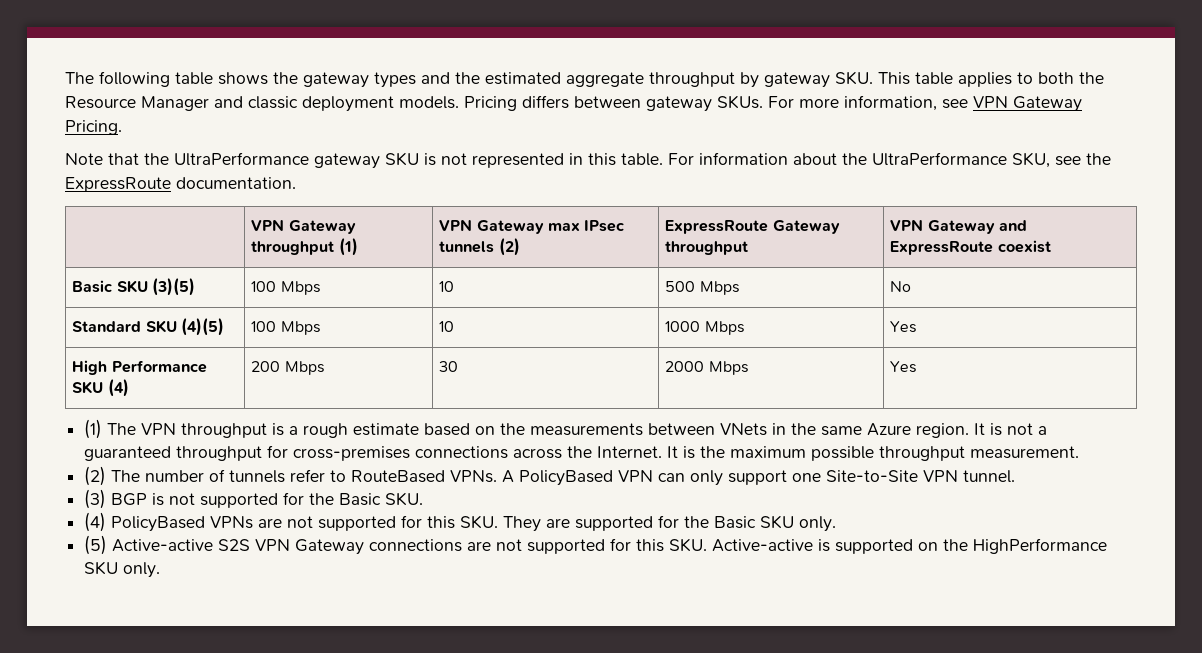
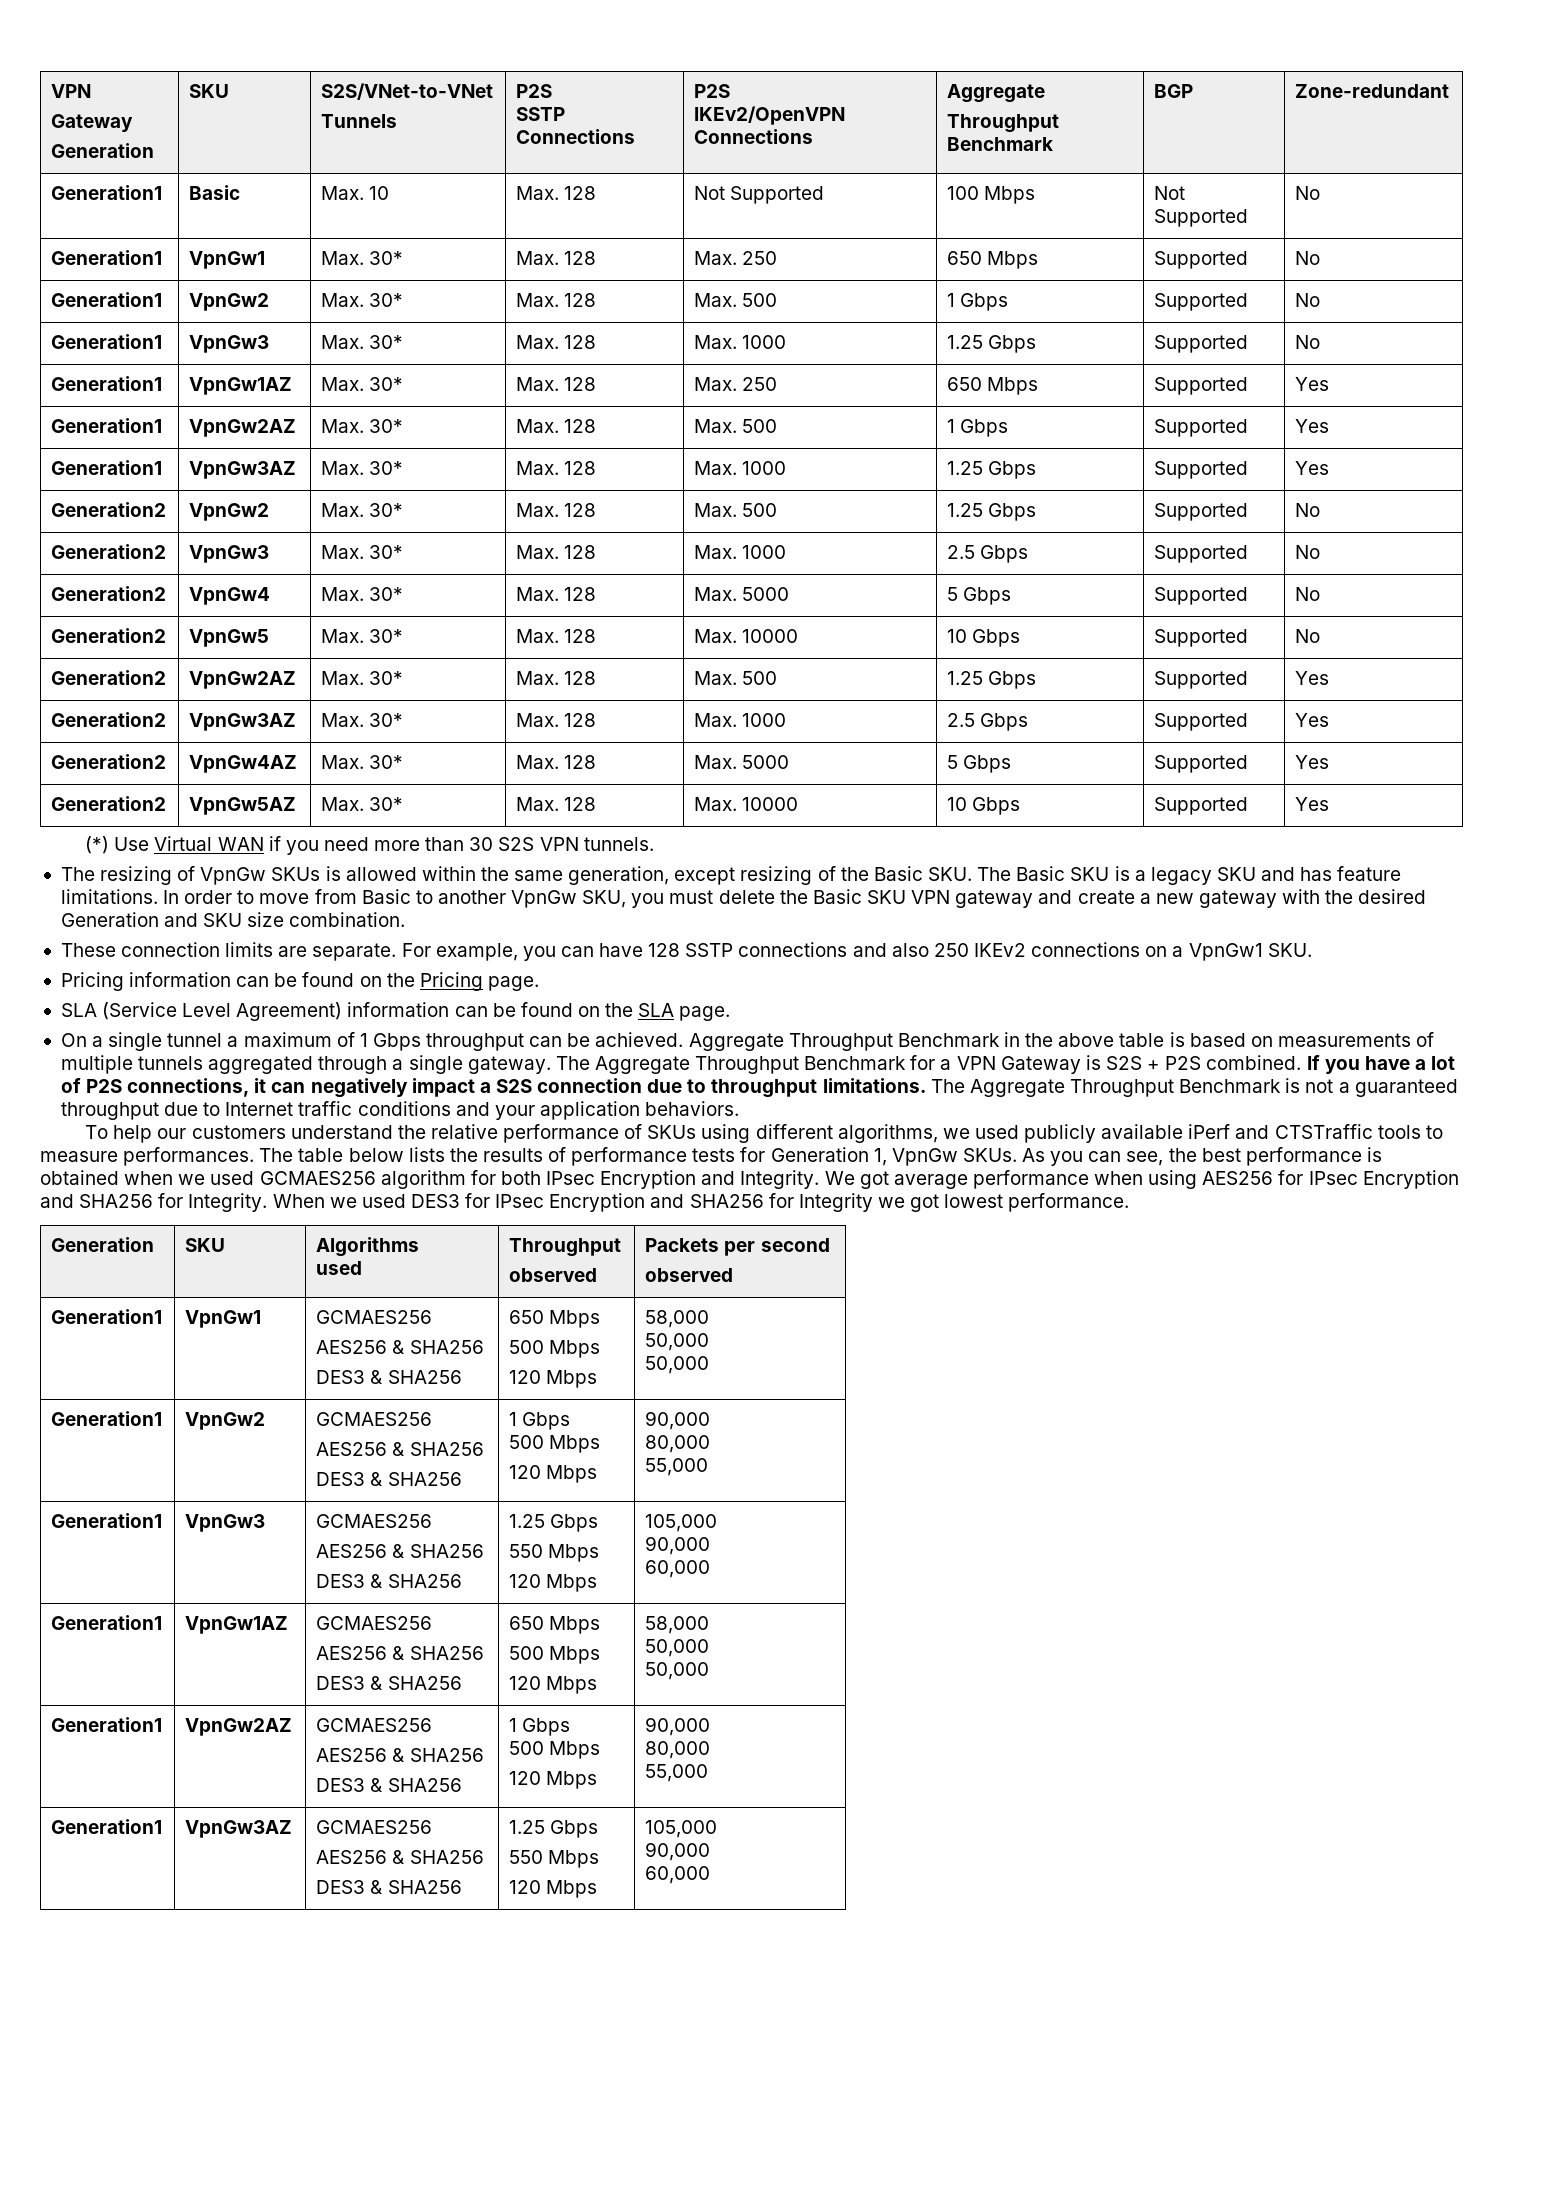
[65,71,1104,88] [65,95,1082,112] [65,120,122,135] [65,152,1111,169] [65,177,296,192] [251,219,356,234] [251,238,358,256] [439,219,626,234] [439,238,520,256] [665,220,840,234] [665,241,749,255] [890,219,1027,234] [890,240,1051,255] [72,278,195,296] [251,281,321,295] [439,281,455,292] [665,281,740,295] [890,281,912,292] [72,318,224,336] [251,321,321,335] [439,321,455,332] [665,321,745,335] [890,321,918,333] [72,360,207,375] [72,379,129,397] [251,361,325,375] [439,361,459,372] [665,361,749,375] [890,361,918,373] [84,419,986,439] The following table shows the gateway types and the estimated aggregate throughput by gateway SKU. This table applies to both the Resource Manager and classic deployment models. Pricing differs between gateway SKUs. For more information, see VPN Gateway Pricing. // Note that the UltraPerformance gateway SKU is not represented in this table. For information about the UltraPerformance SKU, see the ExpressRoute documentation. // | VPN Gateway throughput (1) | VPN Gateway max IPsec tunnels (2) | ExpressRoute Gateway throughput | VPN Gateway and ExpressRoute coexist // Basic SKU (3)(5) | 100 Mbps | 10 | 500 Mbps | No // Standard SKU (4)(5) | 100 Mbps | 10 | 1000 Mbps | Yes // High Performance SKU (4) | 200 Mbps | 30 | 2000 Mbps | Yes // (1) The VPN throughput is a rough estimate based on the measurements between VNets in the same Azure region. It -> [51,84,92,98] [51,114,134,132] [51,143,155,158] [189,84,230,98] [321,83,494,100] [321,114,398,128] [516,84,553,98] [516,107,566,121] [516,129,636,144] [694,84,731,98] [694,106,846,125] [694,129,814,144] [947,84,1046,103] [947,114,1060,133] [947,137,1054,151] [1154,84,1194,98] [1295,84,1450,98] [51,185,163,200] [189,185,241,200] [321,186,390,200] [516,186,597,200] [694,186,825,204] [947,186,1036,204] [1154,186,1186,200] [1154,209,1249,227] [1295,186,1321,200] [51,250,163,265] [189,251,266,269] [321,251,404,265] [516,251,597,265] [694,251,778,265] [947,251,1039,269] [1154,251,1249,269] [1295,251,1321,265] [51,292,163,307] [189,293,270,311] [321,293,404,307] [516,293,597,307] [694,293,778,307] [947,293,1009,311] [1154,293,1249,311] [1295,293,1321,307] [51,334,163,349] [189,335,270,353] [321,335,404,349] [516,335,597,349] [694,335,787,349] [947,335,1037,353] [1154,335,1249,353] [1295,335,1321,349] [51,376,163,391] [189,377,293,395] [321,377,404,391] [516,377,597,391] [694,377,778,391] [947,377,1039,395] [1154,377,1249,395] [1295,377,1330,391] [51,418,163,433] [189,419,297,437] [321,419,404,433] [516,419,597,433] [694,419,778,433] [947,419,1009,437] [1154,419,1249,437] [1295,419,1330,433] [51,460,163,475] [189,461,297,479] [321,461,404,475] [516,461,597,475] [694,461,787,475] [947,461,1037,479] [1154,461,1249,479] [1295,461,1330,475] [51,502,167,517] [189,503,270,521] [321,503,404,517] [516,503,597,517] [694,503,778,517] [947,503,1037,521] [1154,503,1249,521] [1295,503,1321,517] [51,544,167,559] [189,545,270,563] [321,545,404,559] [516,545,597,559] [694,545,787,559] [947,545,1029,563] [1154,545,1249,563] [1295,545,1321,559] [51,586,167,601] [189,587,271,605] [321,587,404,601] [516,587,597,601] [694,587,790,601] [947,587,1012,605] [1154,587,1249,605] [1295,587,1321,601] [51,628,167,643] [189,629,270,647] [321,629,404,643] [516,629,597,643] [694,629,799,643] [947,629,1021,647] [1154,629,1249,647] [1295,629,1321,643] [51,670,167,685] [189,671,297,689] [321,671,404,685] [516,671,597,685] [694,671,778,685] [947,671,1037,689] [1154,671,1249,689] [1295,671,1330,685] [51,712,167,727] [189,713,297,731] [321,713,404,727] [516,713,597,727] [694,713,787,727] [947,713,1029,731] [1154,713,1249,731] [1295,713,1330,727] [51,754,167,769] [189,755,298,773] [321,755,404,769] [516,755,597,769] [694,755,790,769] [947,755,1012,773] [1154,755,1249,773] [1295,755,1330,769] [51,796,167,811] [189,797,297,815] [321,797,404,811] [516,797,597,811] [694,797,799,811] [947,797,1021,815] [1154,797,1249,815] [1295,797,1330,811] [85,836,654,855] [60,866,1402,885] [60,889,1427,908] [60,912,406,927] [60,942,1312,961] [60,972,539,991] [60,1002,731,1021] [60,1032,1435,1051] [60,1055,1456,1074] [60,1078,1282,1098] VPN // Gateway // Generation | SKU | S2S/VNet-to-VNet // Tunnels | P2S // SSTP Connections | P2S // IKEv2/OpenVPN Connections | Aggregate // Throughput Benchmark | BGP | Zone-redundant // Generation1 | Basic | Max. 10 | Max. 128 | Not Supported | 100 Mbps | Not Supported | No // Generation1 | VpnGw1 | Max. 30* | Max. 128 | Max. 250 | 650 Mbps | Supported | No // Generation1 | VpnGw2 | Max. 30* | Max. 128 | Max. 500 | 1 Gbps | Supported | No // Generation1 | VpnGw3 | Max. 30* | Max. 128 | Max. 1000 | 1.25 Gbps | Supported | No // Generation1 | VpnGw1AZ | Max. 30* | Max. 128 | Max. 250 | 650 Mbps | Supported | Yes // Generation1 | VpnGw2AZ | Max. 30* | Max. 128 | Max. 500 | 1 Gbps | Supported | Yes // Generation1 | VpnGw3AZ | Max. 30* | Max. 128 | Max. 1000 | 1.25 Gbps | Supported | Yes // Generation2 | VpnGw2 | Max. 30* | Max. 128 | Max. 500 | 1.25 Gbps | Supported | No // Generation2 | VpnGw3 | Max. 30* | Max. 128 | Max. 1000 | 2.5 Gbps | Supported | No // Generation2 | VpnGw4 | Max. 30* | Max. 128 | Max. 5000 | 5 Gbps | Supported | No // Generation2 | VpnGw5 | Max. 30* | Max. 128 | Max. 10000 | 10 Gbps | Supported | No // Generation2 | VpnGw2AZ | Max. 30* | Max. 128 | Max. 500 | 1.25 Gbps | Supported | Yes // Generation2 | VpnGw3AZ | Max. 30* | Max. 128 | Max. 1000 | 2.5 Gbps | Supported | Yes // Generation2 | VpnGw4AZ | Max. 30* | Max. 128 | Max. 5000 | 5 Gbps | Supported | Yes // Generation2 | VpnGw5AZ | Max. 30* | Max. 128 | Max. 10000 | 10 Gbps | Supported | Yes // (*) Use Virtual WAN if you need more than 30 S2S VPN tunnels. // The resizing of VpnGw SKUs is allowed within the same generation, except resizing of the Basic SKU. The Basic SKU is a legacy SKU and has feature limitations. In order to move from Basic to another VpnGw SKU, you must delete the Basic SKU VPN gateway and create a new gateway with the desired Generation and SKU size combination. // These connection limits are separate. For example, you can have 128 SSTP connections and also 250 IKEv2 connections on a VpnGw1 SKU. // Pricing information can be found on the Pricing page. // SLA (Service Level Agreement) information can be found on the SLA page. // On a single tunnel a maximum of 1 Gbps throughput can be achieved. Aggregate Throughput Benchmark in the above table is based on measurements of multiple tunnels aggregated through a single gateway. The Aggregate Throughput Benchmark for a VPN Gateway is S2S + P2S combined. If you have a lot of P2S connections, it can negatively impact a S2S connection due to throughput limitations. The Aggregate Throughput Benchmark
[267,445,1080,461] [84,466,1016,486] [84,489,424,509] [84,512,837,532] [84,535,1108,555] [84,561,161,578] for cross-premises connections across the Internet. It is the maximum possible throughput measurement. // (2) The number of tunnels refer to RouteBased VPNs. A PolicyBased VPN can only support one Site-to-Site VPN tunnel. // (3) BGP is not supported for the Basic SKU. // (4) PolicyBased VPNs are not supported for this SKU. They are supported for the Basic SKU only. // (5) Active-active S2S VPN Gateway connections are not supported for this SKU. Active-active is supported on the HighPerformance SKU only. -> [164,1101,740,1120] [85,1124,1443,1143] [40,1147,1382,1166] [40,1170,1459,1189] [40,1193,1130,1212] [51,1237,155,1252] [185,1238,226,1252] [316,1237,420,1257] [316,1261,363,1275] [509,1238,622,1257] [509,1268,598,1282] [645,1238,830,1256] [645,1268,734,1282] [51,1309,163,1324] [185,1310,262,1328] [316,1310,433,1324] [316,1340,484,1354] [316,1370,462,1384] [509,1310,601,1328] [509,1340,601,1358] [509,1370,598,1388] [645,1310,710,1328] [645,1333,710,1351] [645,1356,710,1374] [51,1411,163,1426] [185,1412,266,1430] [316,1412,433,1426] [316,1442,484,1456] [316,1472,462,1486] [509,1412,571,1430] [509,1435,601,1453] [509,1465,598,1483] [645,1411,711,1430] [645,1435,711,1453] [645,1458,709,1476] [51,1513,163,1528] [185,1514,266,1532] [316,1514,433,1528] [316,1544,484,1558] [316,1574,462,1588] [509,1514,599,1532] [509,1544,600,1562] [509,1574,598,1592] [645,1514,718,1532] [645,1536,711,1555] [645,1560,711,1578] [51,1615,163,1630] [185,1616,289,1634] [316,1616,433,1630] [316,1646,484,1660] [316,1676,462,1690] [509,1616,601,1634] [509,1646,601,1664] [509,1676,598,1694] [645,1616,710,1634] [645,1639,710,1657] [645,1662,710,1680] [51,1717,163,1732] [185,1718,293,1736] [316,1718,433,1732] [316,1748,484,1762] [316,1778,462,1792] [509,1718,571,1736] [509,1741,601,1759] [509,1771,598,1789] [645,1717,711,1736] [645,1741,711,1759] [645,1764,709,1782] [51,1819,163,1834] [185,1820,293,1838] [316,1820,433,1834] [316,1850,484,1864] [316,1880,462,1894] [509,1820,599,1838] [509,1850,600,1868] [509,1880,598,1898] [645,1820,718,1838] [645,1842,711,1861] [645,1866,711,1884] due to Internet traffic conditions and your application behaviors. // To help our customers understand the relative performance of SKUs using different algorithms, we used publicly available iPerf and CTSTraffic tools to measure performances. The table below lists the results of performance tests for Generation 1, VpnGw SKUs. As you can see, the best performance is obtained when we used GCMAES256 algorithm for both IPsec Encryption and Integrity. We got average performance when using AES256 for IPsec Encryption and SHA256 for Integrity. When we used DES3 for IPsec Encryption and SHA256 for Integrity we got lowest performance. // Generation | SKU | Algorithms // used | Throughput // observed | Packets per second // observed // Generation1 | VpnGw1 | GCMAES256 // AES256 & SHA256 // DES3 & SHA256 | 650 Mbps // 500 Mbps // 120 Mbps | 58,000 // 50,000 // 50,000 // Generation1 | VpnGw2 | GCMAES256 // AES256 & SHA256 // DES3 & SHA256 | 1 Gbps // 500 Mbps // 120 Mbps | 90,000 // 80,000 // 55,000 // Generation1 | VpnGw3 | GCMAES256 // AES256 & SHA256 // DES3 & SHA256 | 1.25 Gbps // 550 Mbps // 120 Mbps | 105,000 // 90,000 // 60,000 // Generation1 | VpnGw1AZ | GCMAES256 // AES256 & SHA256 // DES3 & SHA256 | 650 Mbps // 500 Mbps // 120 Mbps | 58,000 // 50,000 // 50,000 // Generation1 | VpnGw2AZ | GCMAES256 // AES256 & SHA256 // DES3 & SHA256 | 1 Gbps // 500 Mbps // 120 Mbps | 90,000 // 80,000 // 55,000 // Generation1 | VpnGw3AZ | GCMAES256 // AES256 & SHA256 // DES3 & SHA256 | 1.25 Gbps // 550 Mbps // 120 Mbps | 105,000 // 90,000 // 60,000

